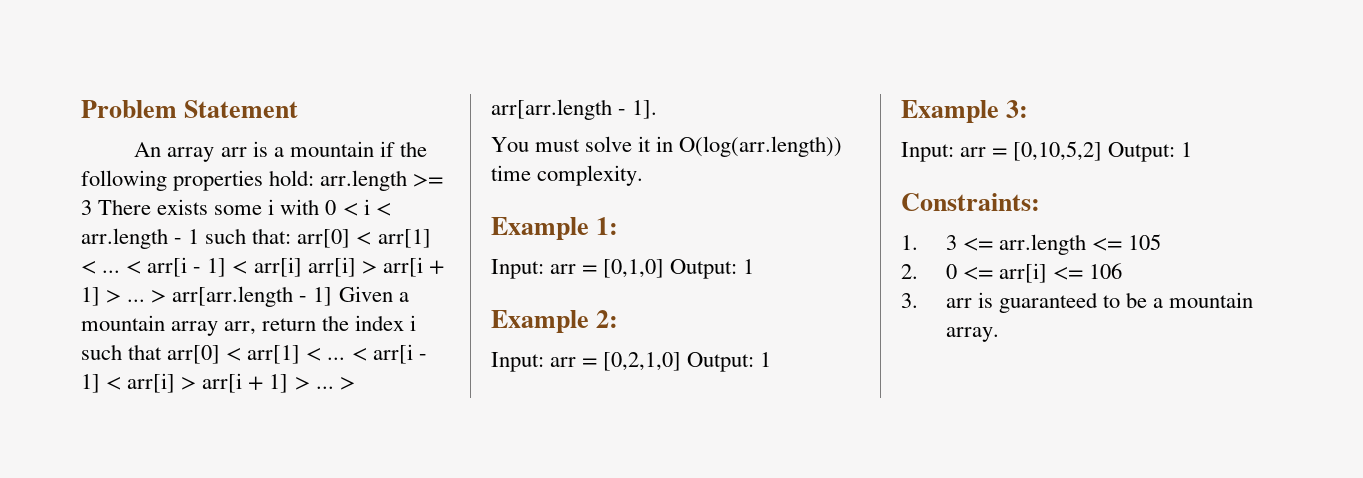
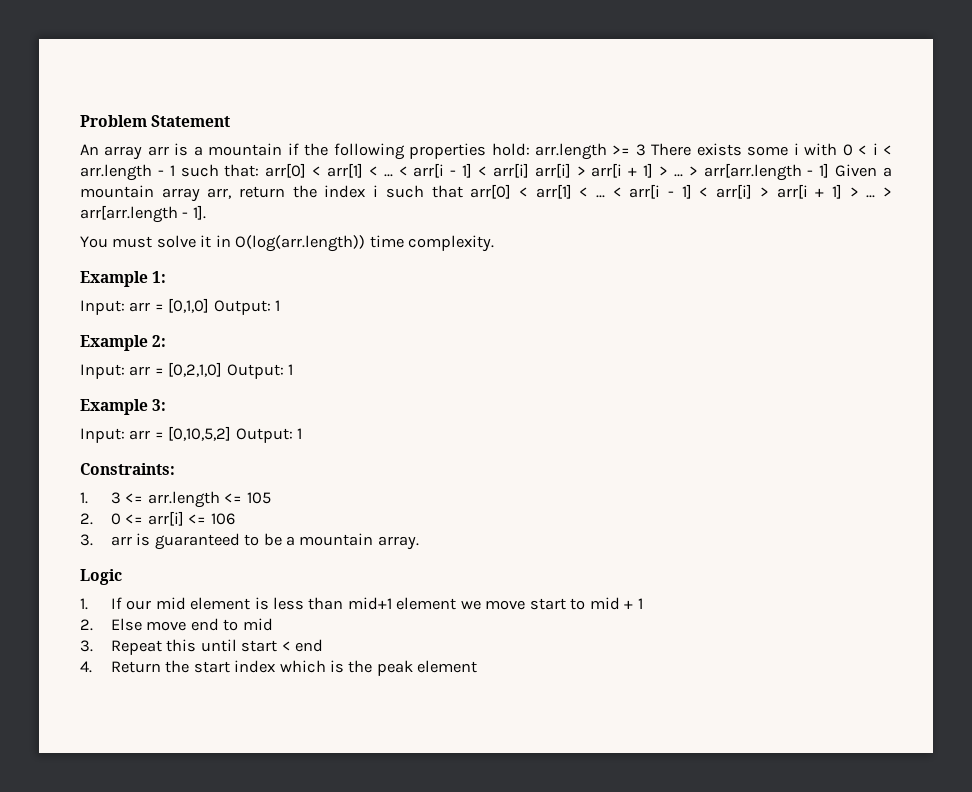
(999, 334) none -> [80,569,122,585] [80,597,643,610] [80,618,273,631] [80,639,323,655] [80,660,478,676] // Logic // 1. If our mid element is less than mid+1 element we move start to mid + 1 // 2. Else move end to mid // 3. Repeat this until start < end // 4. Return the start index which is the peak element

